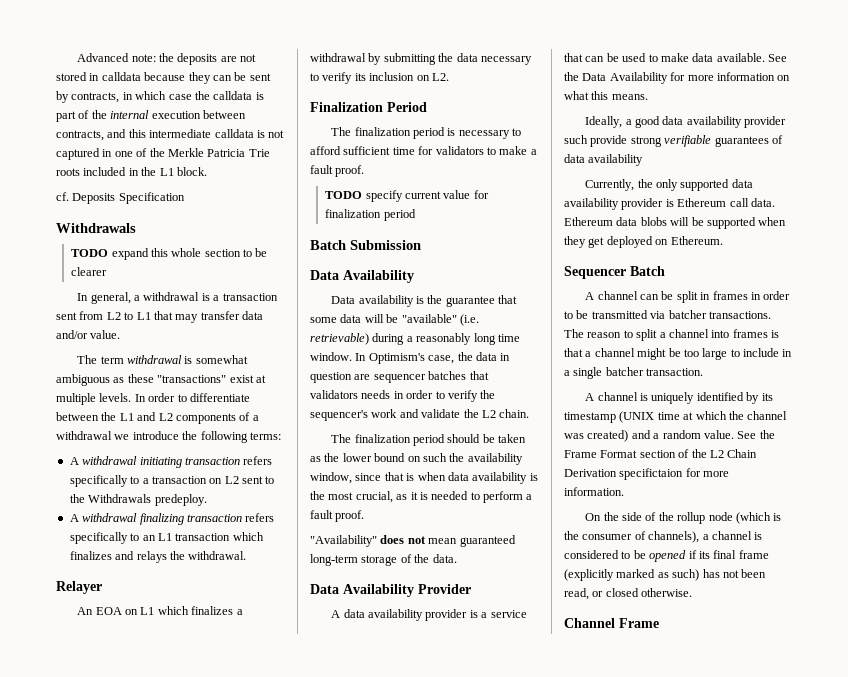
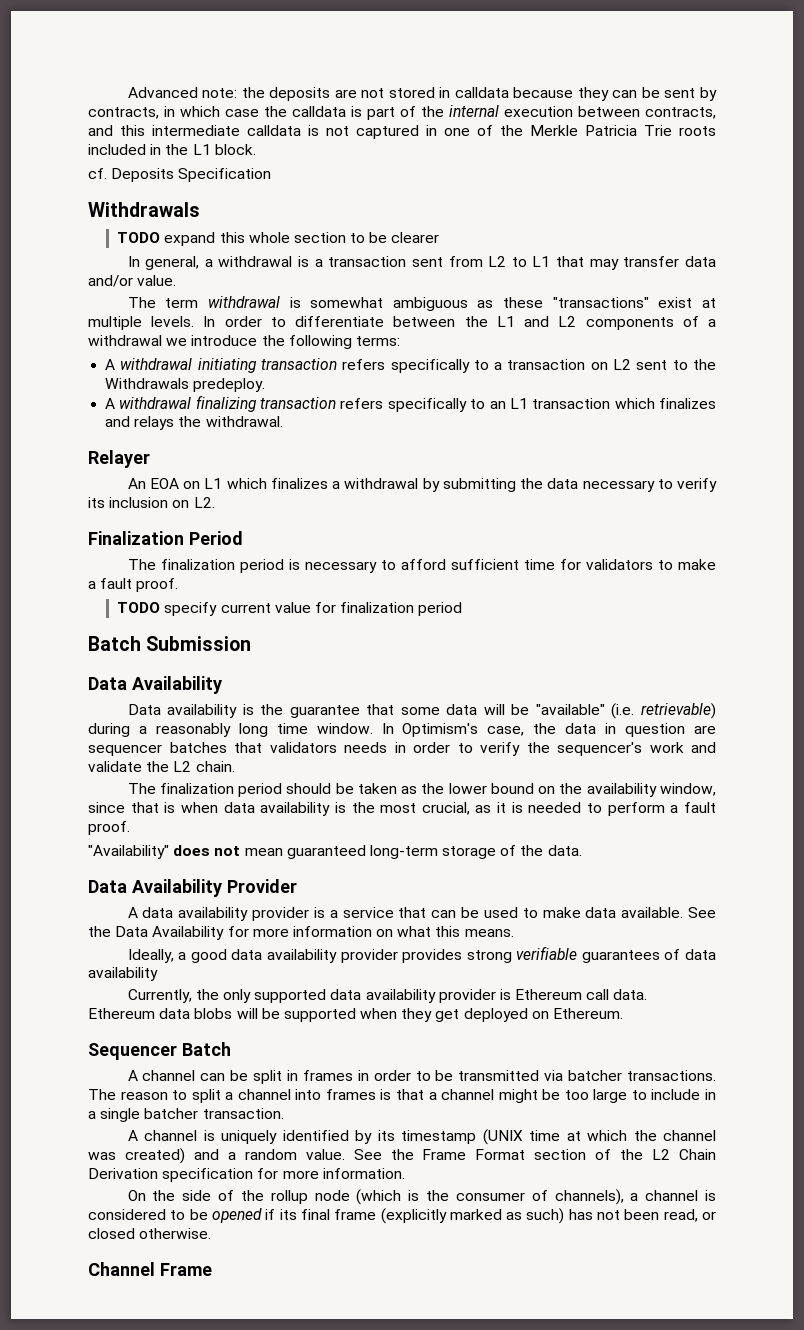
[422,453,447,462] such -> (556, 790) none
[564,135,628,147] such provide -> [402,949,463,963] provides
[619,468,684,480] specifictaion -> [162,1168,254,1182] specification

